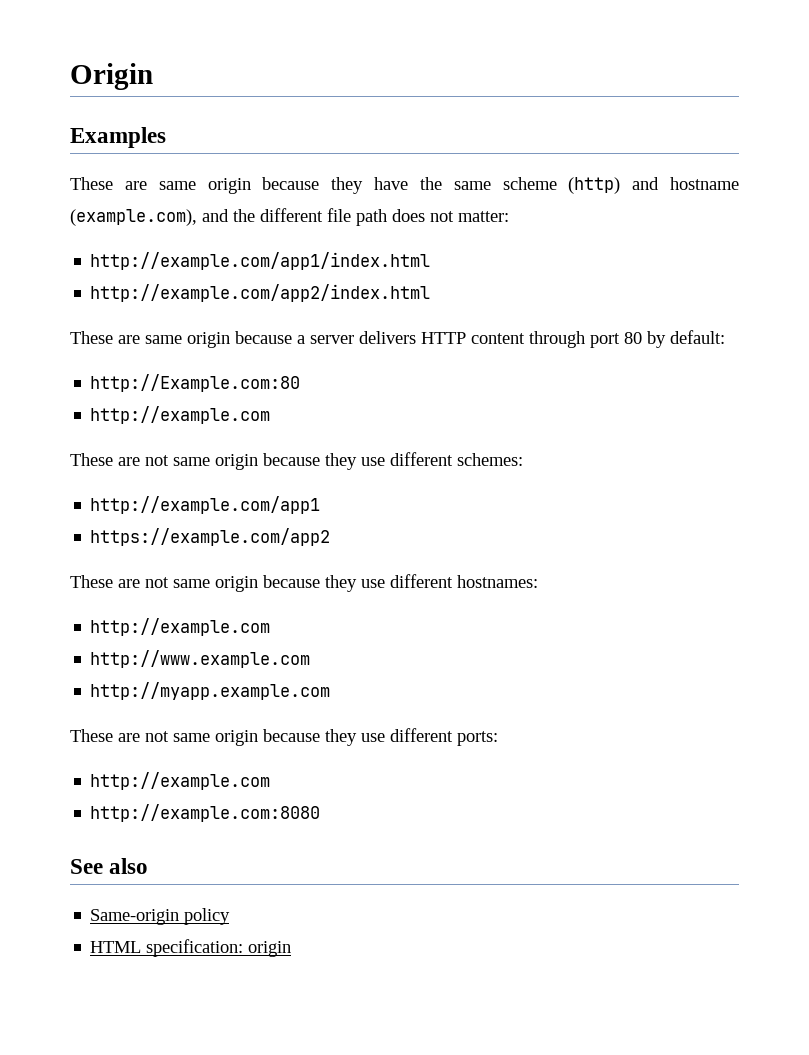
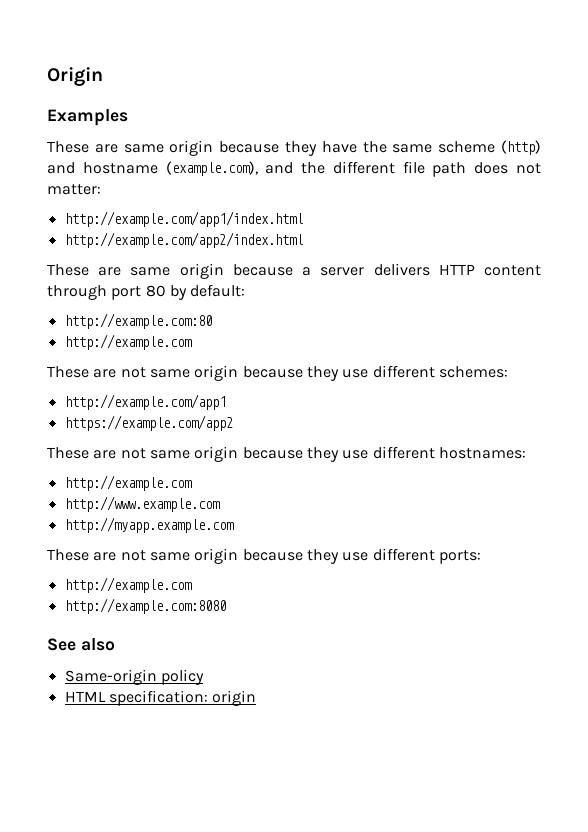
[90,374,301,392] http://Example.com:80 -> [64,313,212,329] http://example.com:80

